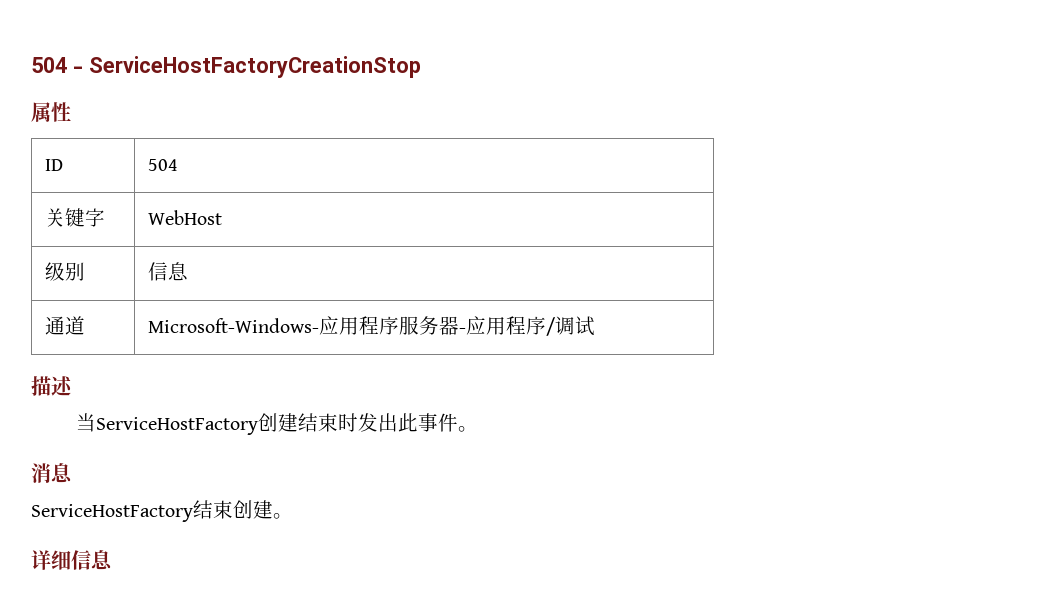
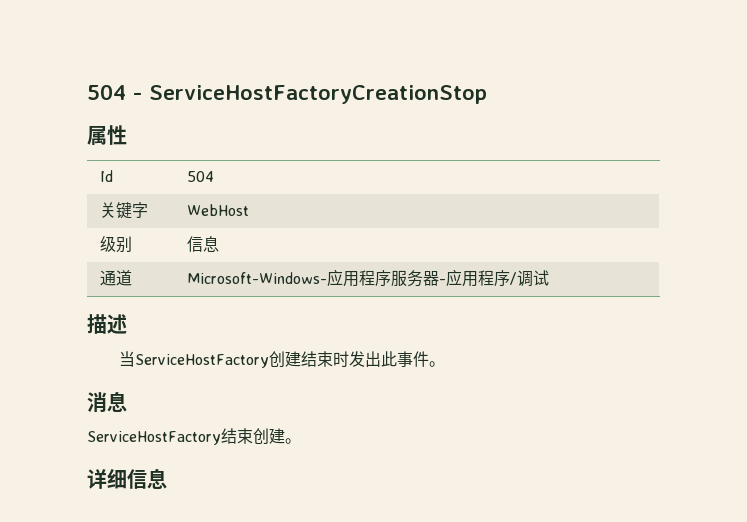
[45,159,64,171] ID -> [99,170,113,182] Id

